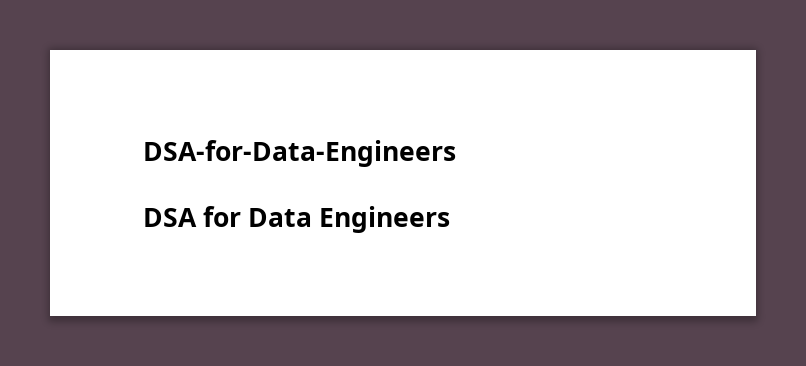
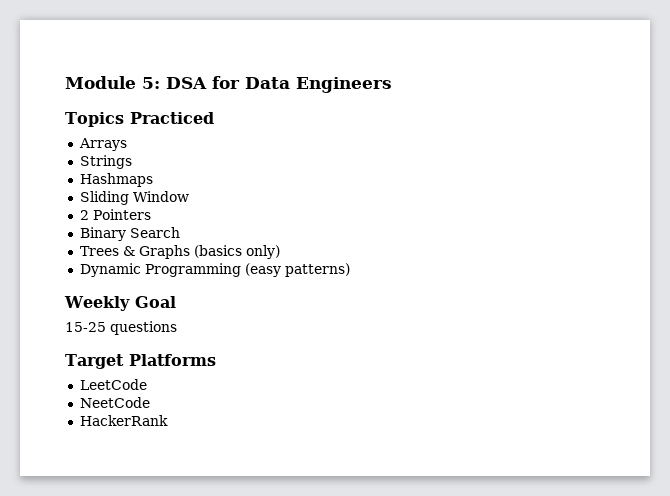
[143,140,456,167] DSA-for-Data-Engineers // -> [65,76,160,89] Module 5:
(451, 219) none -> [65,112,214,127] [78,138,127,151] [79,155,132,169] [79,173,153,187] [79,191,189,205] [79,209,151,220] [79,227,180,241] [79,245,280,259] [79,263,350,277] [64,296,176,311] [65,321,177,335] [65,354,216,369] [79,379,147,390] [79,397,150,408] [79,415,168,426] // Topics Practiced // Arrays // Strings // Hashmaps // Sliding Window // 2 Pointers // Binary Search // Trees & Graphs (basics only) // Dynamic Programming (easy patterns) // Weekly Goal // 15-25 questions // Target Platforms // LeetCode // NeetCode // HackerRank

